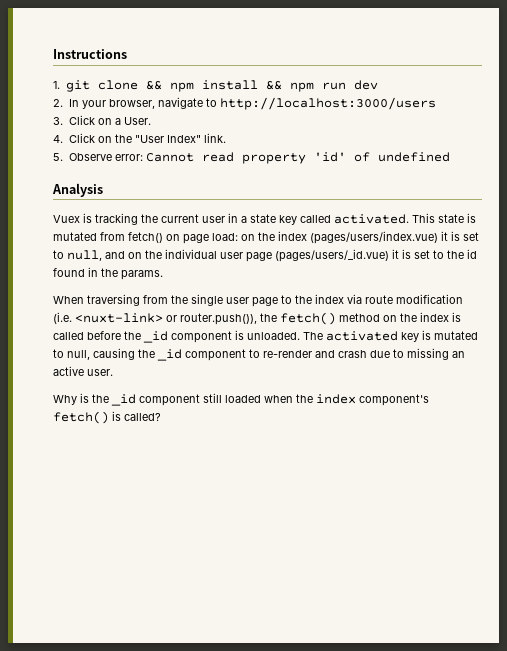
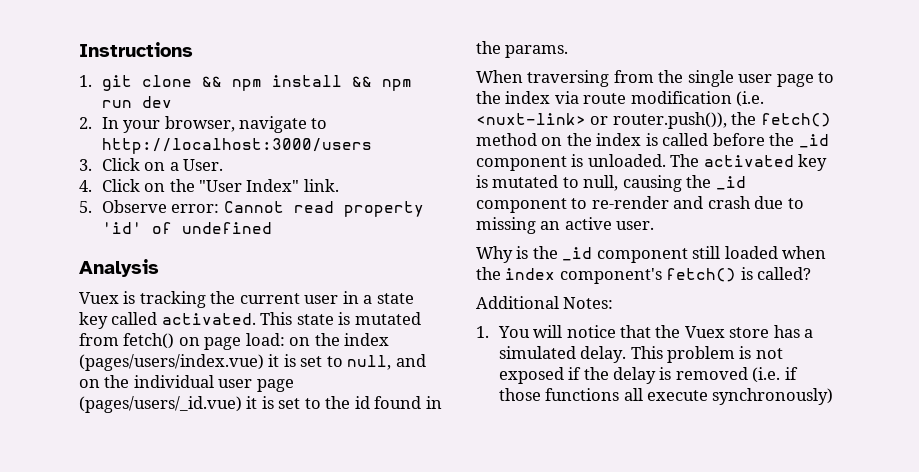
(161, 417) none -> [476,296,614,309] [476,325,814,338] [498,346,783,363] [498,367,798,384] [498,388,834,405] // Additional Notes: // 1. You will notice that the Vuex store has a simulated delay. This problem is not exposed if the delay is removed (i.e. if those functions all execute synchronously)

